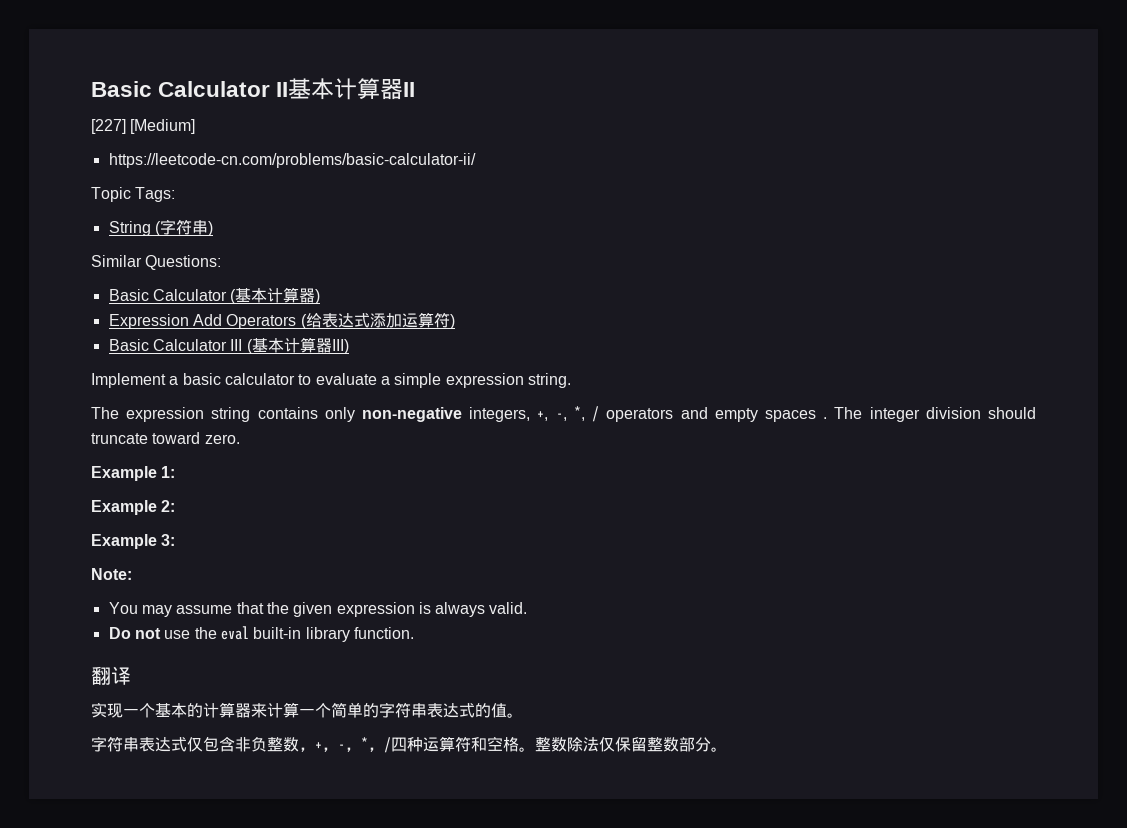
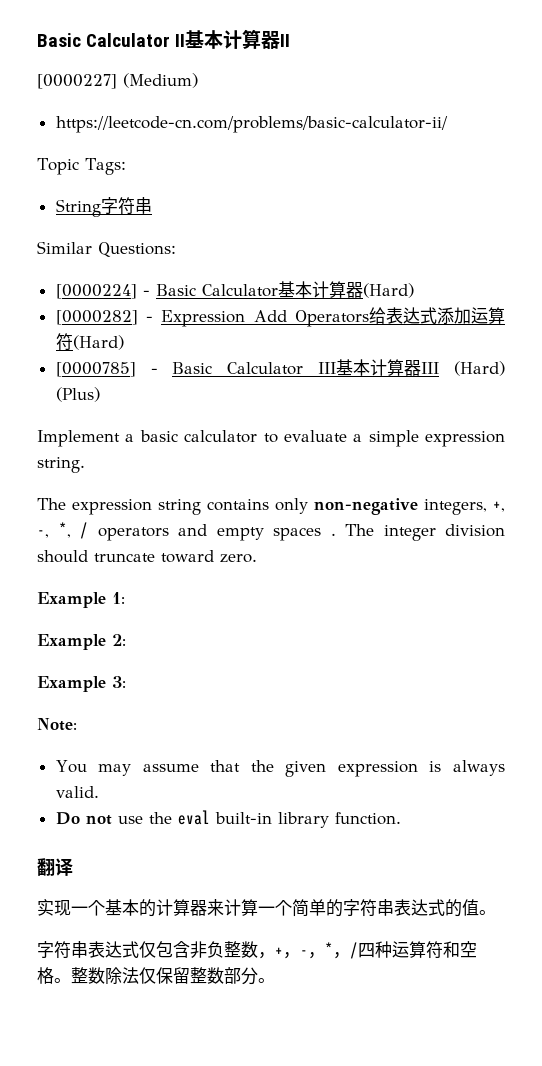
[91,119,196,134] [227] [Medium] -> [37,73,198,89] [0000227] (Medium)
[154,219,213,236] (字符串) -> [100,197,152,215] 字符串
[108,287,321,304] Basic Calculator (基本计算器) // -> [55,281,414,299] [55,310,154,325] [0000224] - Basic Calculator基本计算器(Hard) // [0000282] -
[300,314,307,329] ( -> (369, 318) none
[449,314,455,329] ) // -> [72,335,124,350] [55,362,158,377] (Hard) // [0000785] -
[246,337,349,354] (基本计算器III) -> [336,359,506,376] [55,387,100,402] 基本计算器III (Hard) (Plus)

